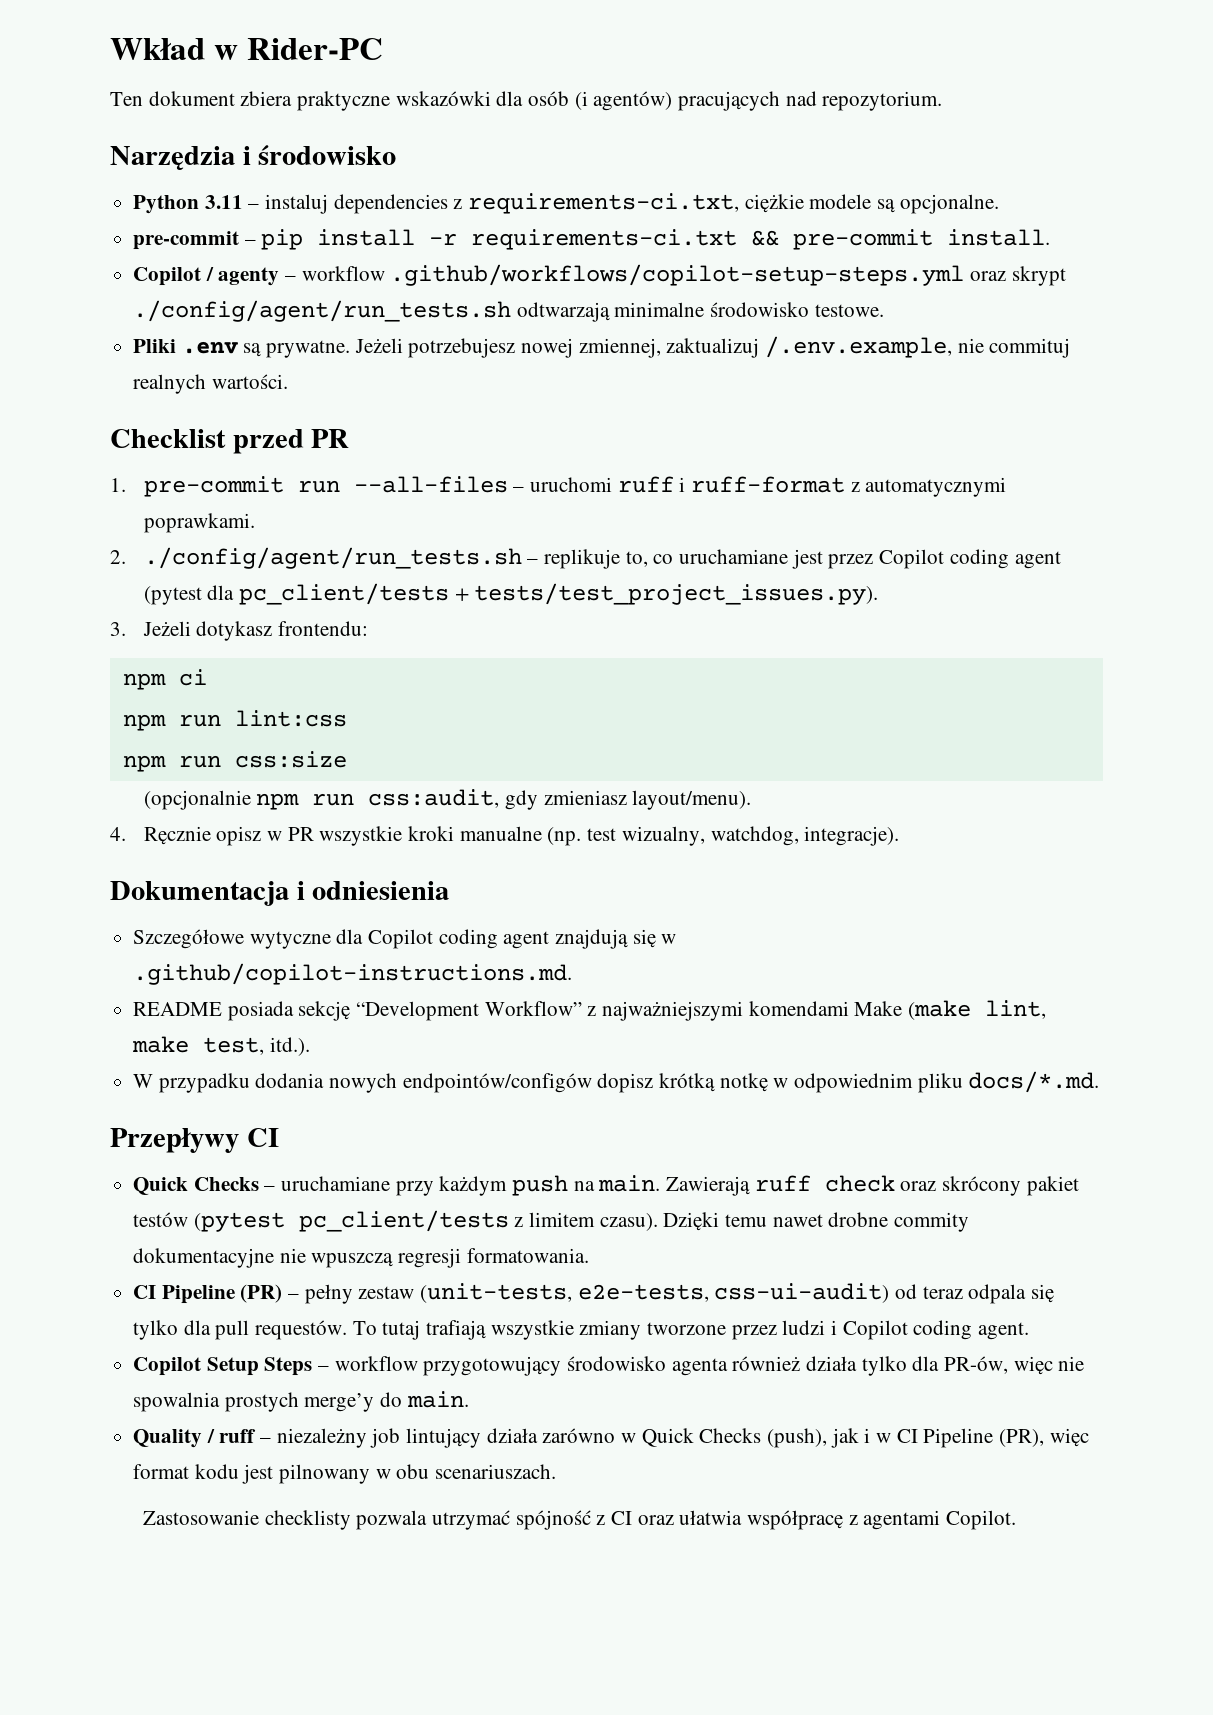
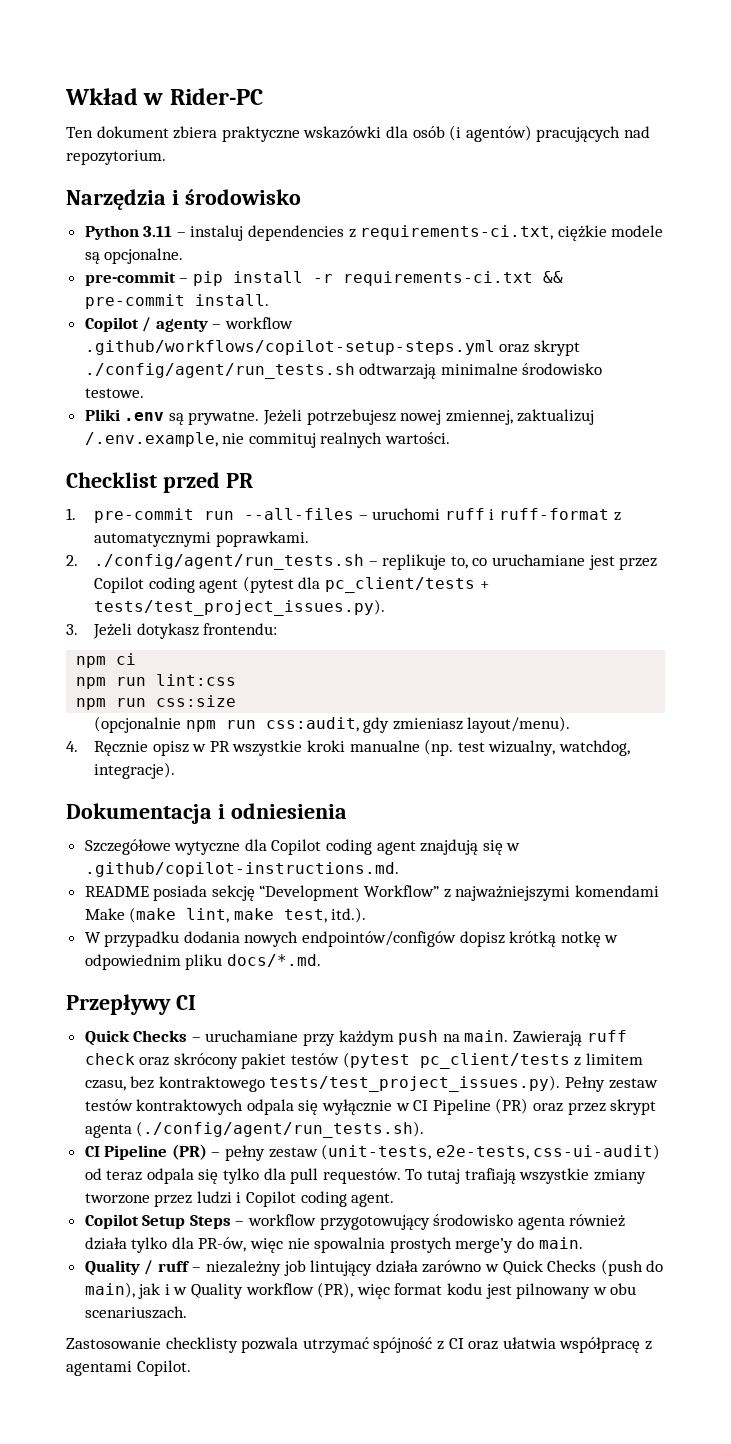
[599,1212,970,1232] [133,1248,589,1268] czasu). Dzięki temu nawet drobne commity dokumentacyjne nie wpuszczą regresji formatowania. -> [84,1075,658,1092] [84,1098,657,1115] [84,1121,425,1138] czasu, bez kontraktowego tests/test_project_issues.py). Pełny zestaw testów kontraktowych odpala się wyłącznie w CI Pipeline (PR) oraz przez skrypt agenta (./config/agent/run_tests.sh).
[767,1428,828,1448] (push), -> [600,1259,664,1276] [84,1282,135,1298] (push do main),
[896,1428,994,1448] CI Pipeline -> [191,1283,314,1299] Quality workflow

